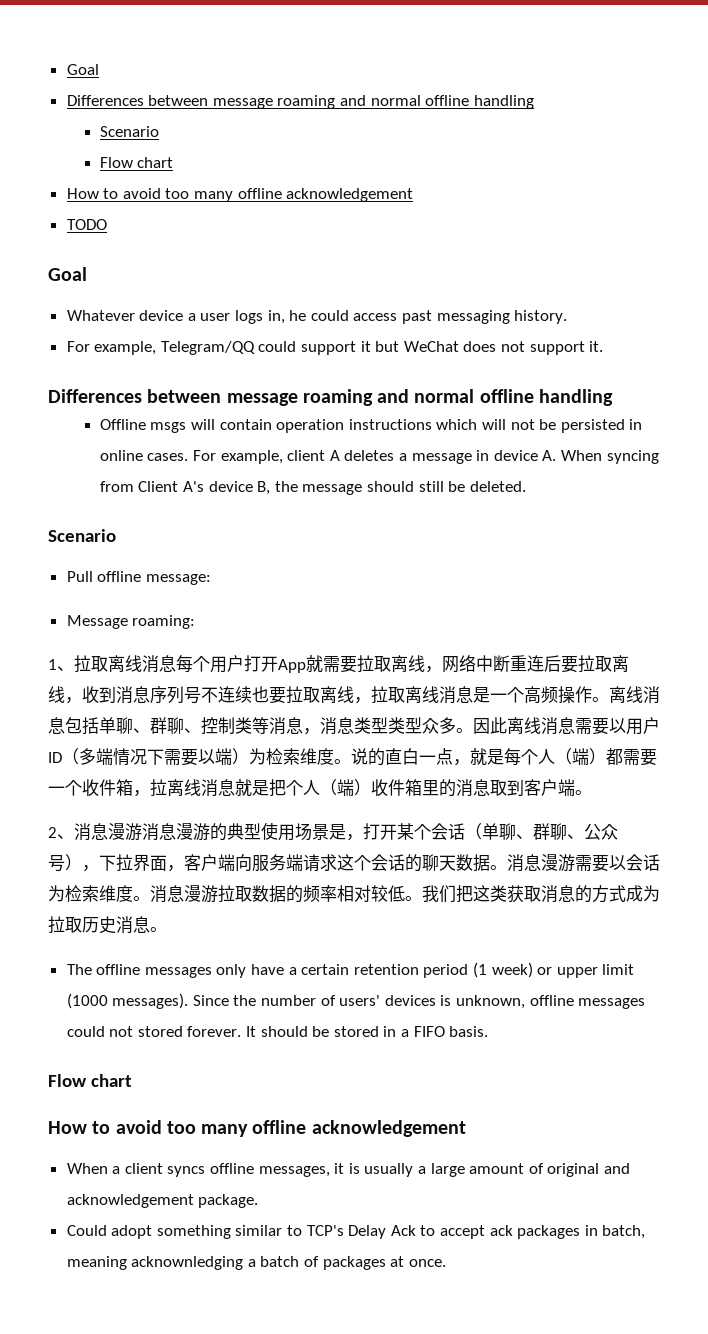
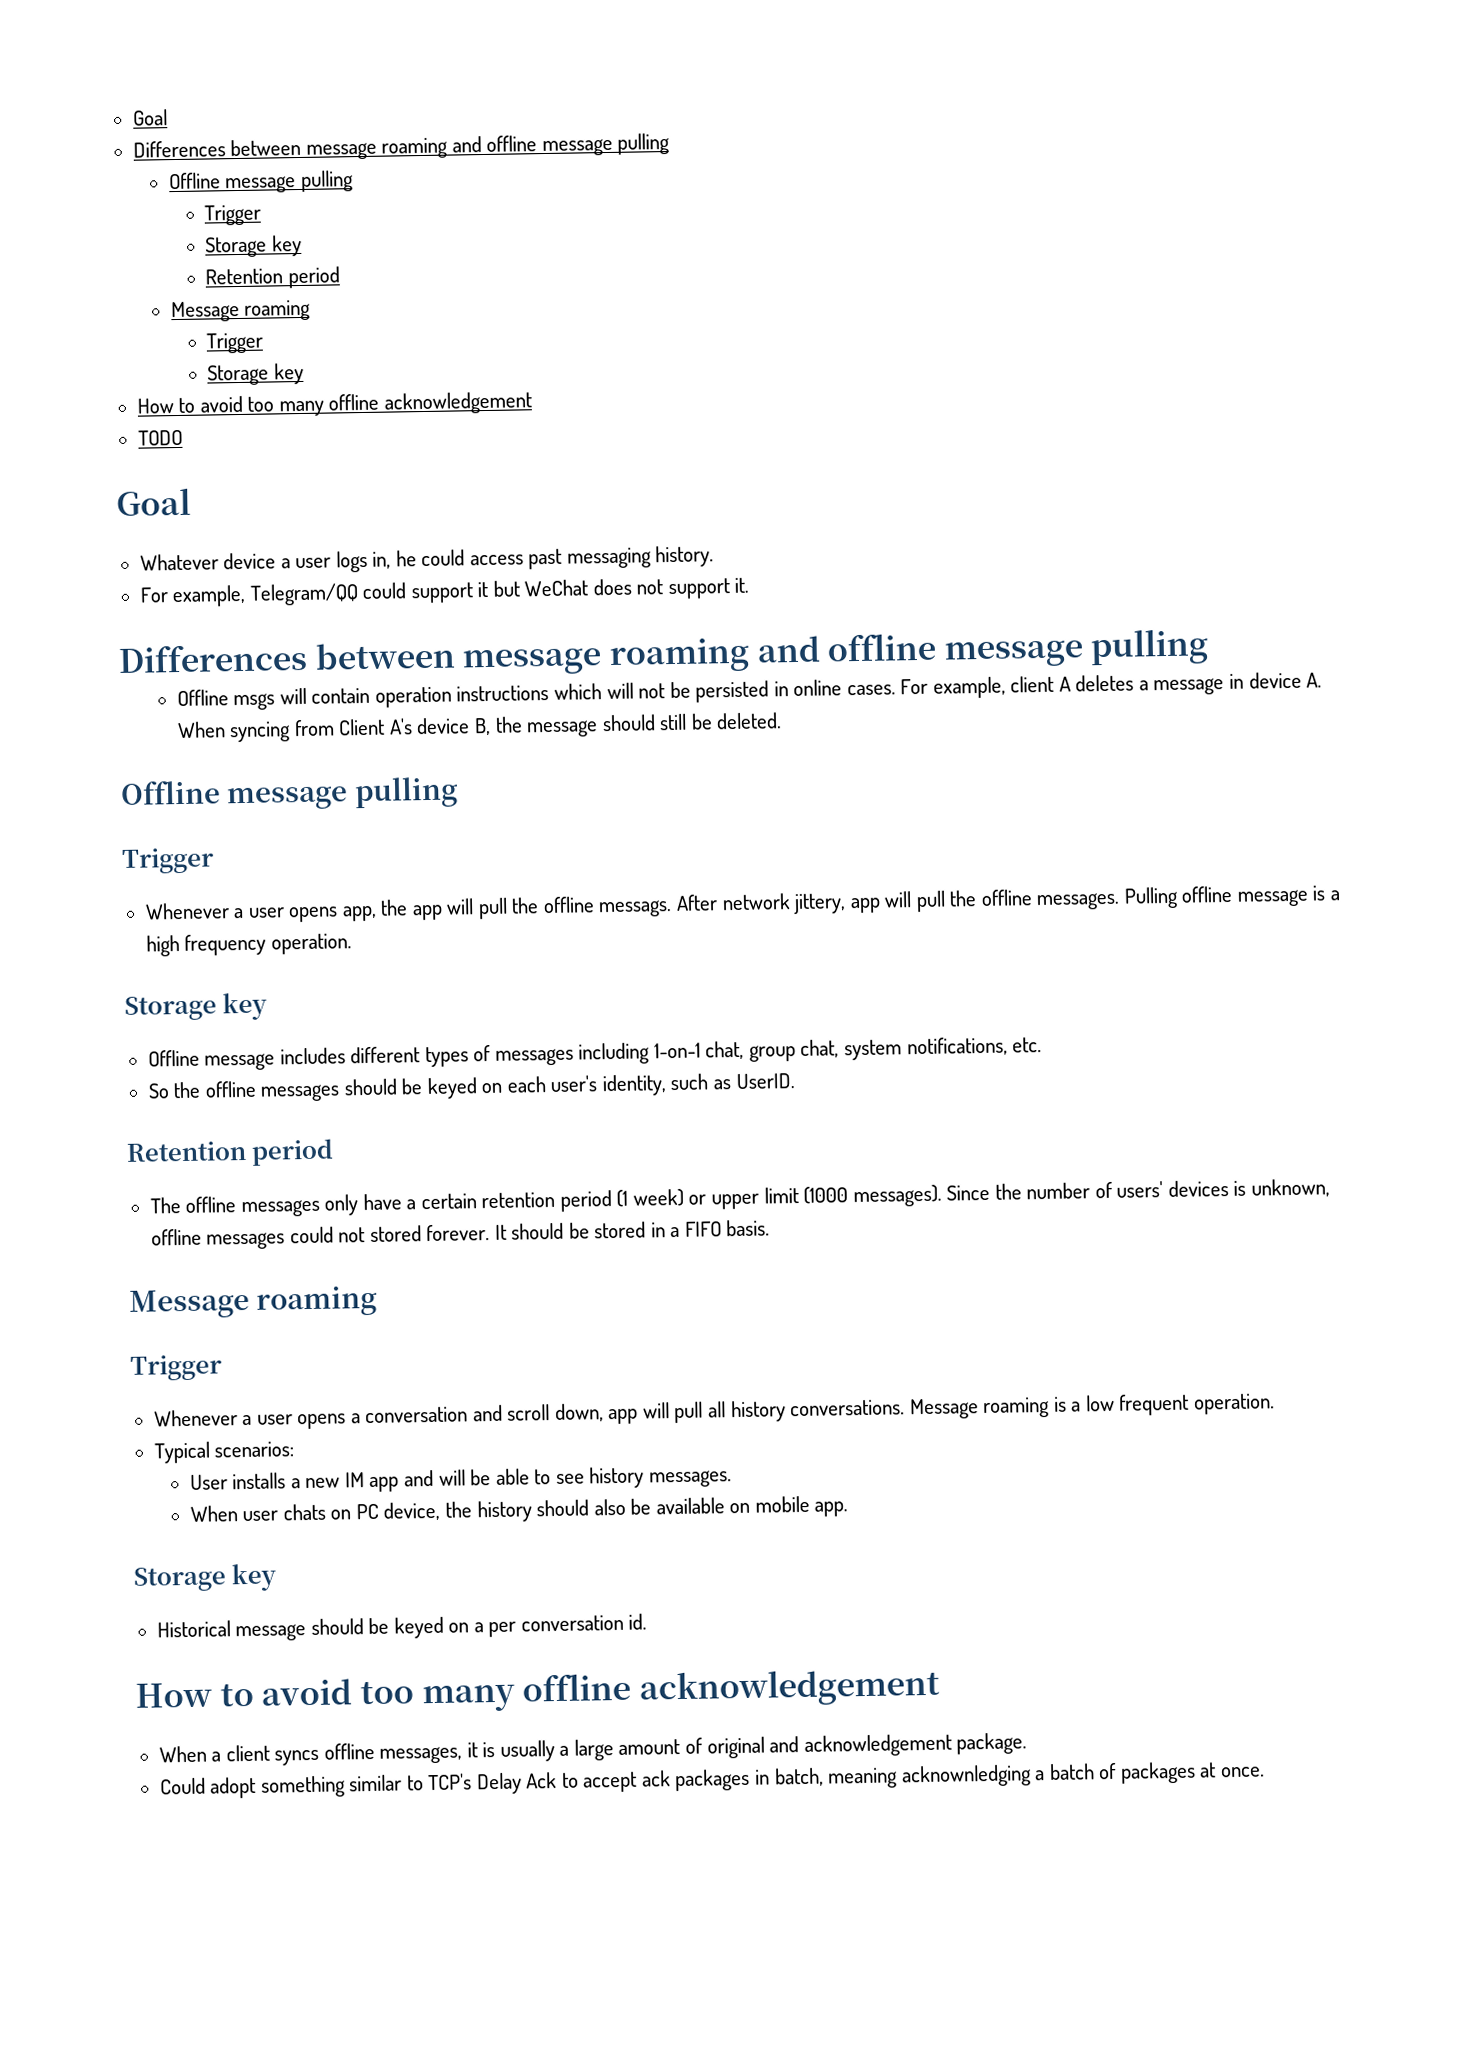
[370,95,534,109] [99,126,159,137] [99,157,174,168] normal offline handling // Scenario // Flow chart -> [486,132,671,157] [168,170,354,194] [204,204,262,226] [205,234,302,258] [205,266,340,289] [170,299,312,323] [206,332,264,354] [207,362,304,386] offline message pulling // Offline message pulling // Trigger // Storage key // Retention period // Message roaming // Trigger // Storage key
[414,389,613,406] normal offline handling -> [827,628,1210,668] offline message pulling
[48,529,116,542] [66,571,211,585] [66,615,196,629] [48,655,629,673] [48,686,660,704] [48,717,660,735] [48,748,657,766] [48,779,592,797] [48,822,618,841] [48,854,660,872] [48,885,660,903] [48,916,167,934] Scenario // Pull offline message: // Message roaming: // 1、拉取离线消息每个用户打开App就需要拉取离线，网络中断重连后要拉取离线，收到消息序列号不连续也要拉取离线，拉取离线消息是一个高频操作。离线消息包括单聊、群聊、控制类等消息，消息类型类型众多。因此离线消息需要以用户ID（多端情况下需要以端）为检索维度。说的直白一点，就是每个人（端）都需要一个收件箱，拉离线消息就是把个人（端）收件箱里的消息取到客户端。 // 2、消息漫游消息漫游的典型使用场景是，打开某个会话（单聊、群聊、公众号），下拉界面，客户端向服务端请求这个会话的聊天数据。消息漫游需要以会话为检索维度。消息漫游拉取数据的频率相对较低。我们把这类获取消息的方式成为拉取历史消息。 -> [120,776,458,811] [121,847,214,874] [144,885,1340,923] [145,933,352,957] [124,992,268,1021] [147,1036,1043,1071] [147,1073,795,1102] [126,1138,335,1166] Offline message pulling // Trigger // Whenever a user opens app, the app will pull the offline messags. After network jittery, app will pull the offline messages. Pulling offline message is a high frequency operation. // Storage key // Offline message includes different types of messages including 1-on-1 chat, group chat, system notifications, etc. // So the offline messages should be keyed on each user's identity, such as UserID. // Retention period
[48,1074,132,1087] Flow chart -> [129,1285,378,1319] [130,1354,222,1381] [153,1393,1275,1430] [153,1441,295,1464] [189,1466,732,1493] [189,1495,849,1523] [133,1563,278,1592] [156,1613,648,1642] Message roaming // Trigger // Whenever a user opens a conversation and scroll down, app will pull all history conversations. Message roaming is a low frequent operation. // Typical scenarios: // User installs a new IM app and will be able to see history messages. // When user chats on PC device, the history should also be available on mobile app. // Storage key // Historical message should be keyed on a per conversation id.

